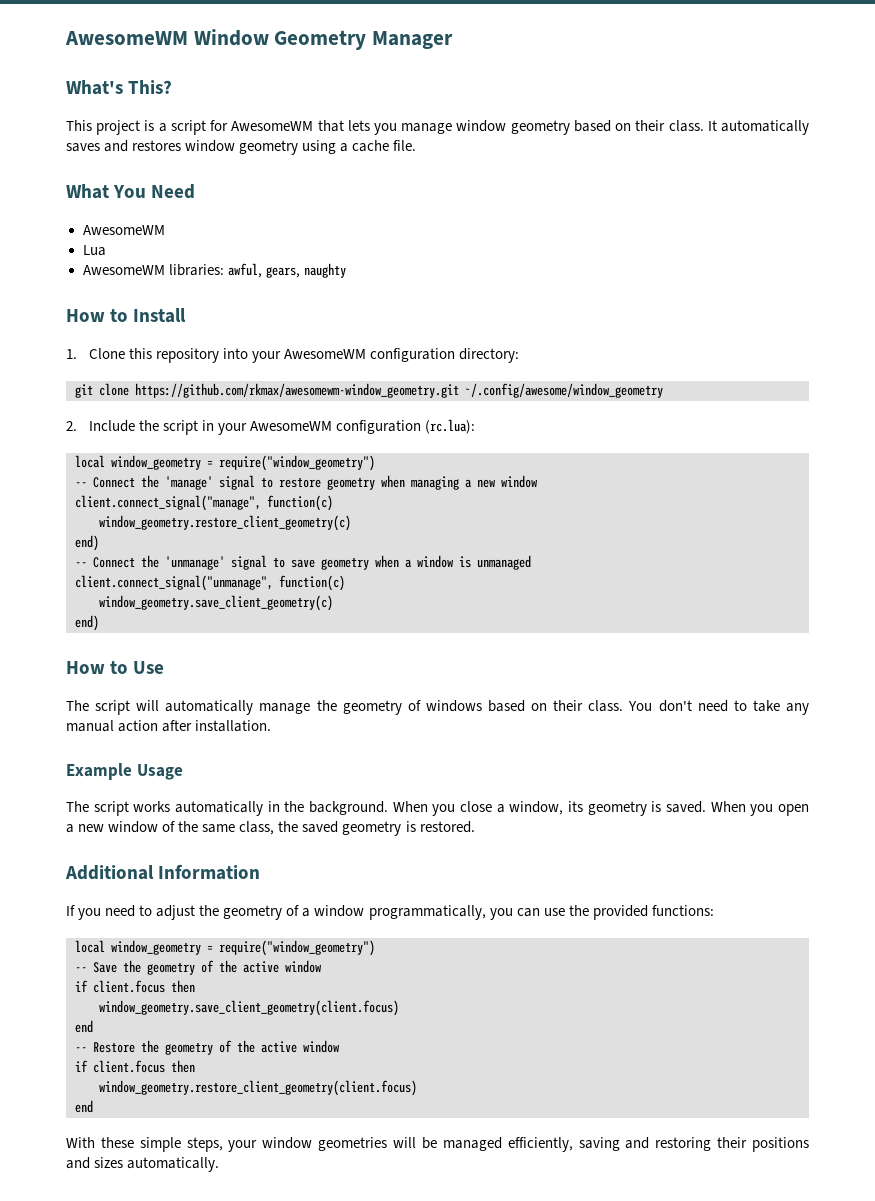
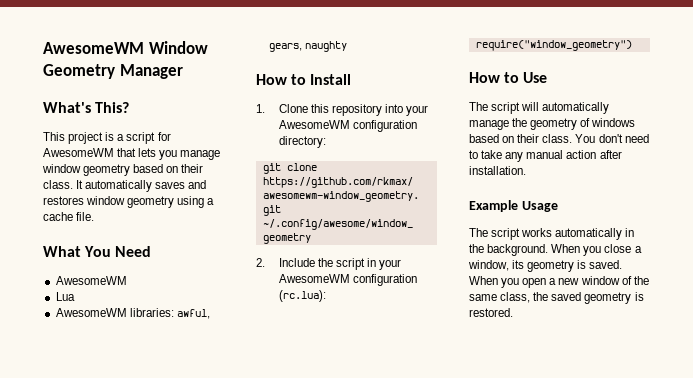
[75,455,375,471] [75,475,537,490] [75,495,333,511] [99,515,351,531] [75,535,99,551] [75,555,531,570] [75,575,345,591] [99,595,333,611] [75,615,99,631] local window_geometry = require("window_geometry") // -- Connect the 'manage' signal to restore geometry when managing a new window // client.connect_signal("manage", function(c) // window_geometry.restore_client_geometry(c) // end) // -- Connect the 'unmanage' signal to save geometry when a window is unmanaged // client.connect_signal("unmanage", function(c) // window_geometry.save_client_geometry(c) // end) -> [475,40,632,51] require("window_geometry")
[65,864,261,880] [66,905,714,920] [75,940,375,956] [75,960,321,975] [75,980,195,993] [99,1000,399,1016] [75,1020,93,1033] [75,1040,339,1055] [75,1060,195,1073] [99,1080,417,1096] [75,1100,93,1113] [66,1137,810,1152] [66,1157,220,1172] // Additional Information // If you need to adjust the geometry of a window programmatically, you can use the provided functions: // local window_geometry = require("window_geometry") // -- Save the geometry of the active window // if client.focus then // window_geometry.save_client_geometry(client.focus) // end // -- Restore the geometry of the active window // if client.focus then // window_geometry.restore_client_geometry(client.focus) // end // With these simple steps, your window geometries will be managed efficiently, saving and restoring their positions and sizes automatically. -> (513, 312) none

